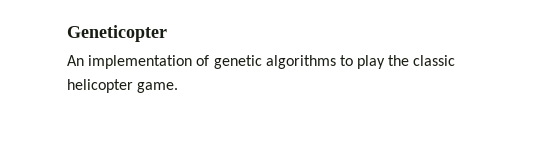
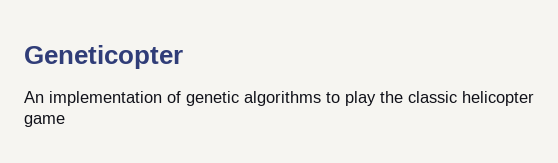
[137,82,179,93] game. -> [24,115,65,127] game

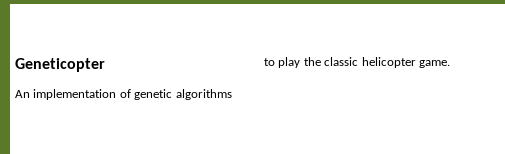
[24,115,65,127] game -> [418,60,450,68] game.

